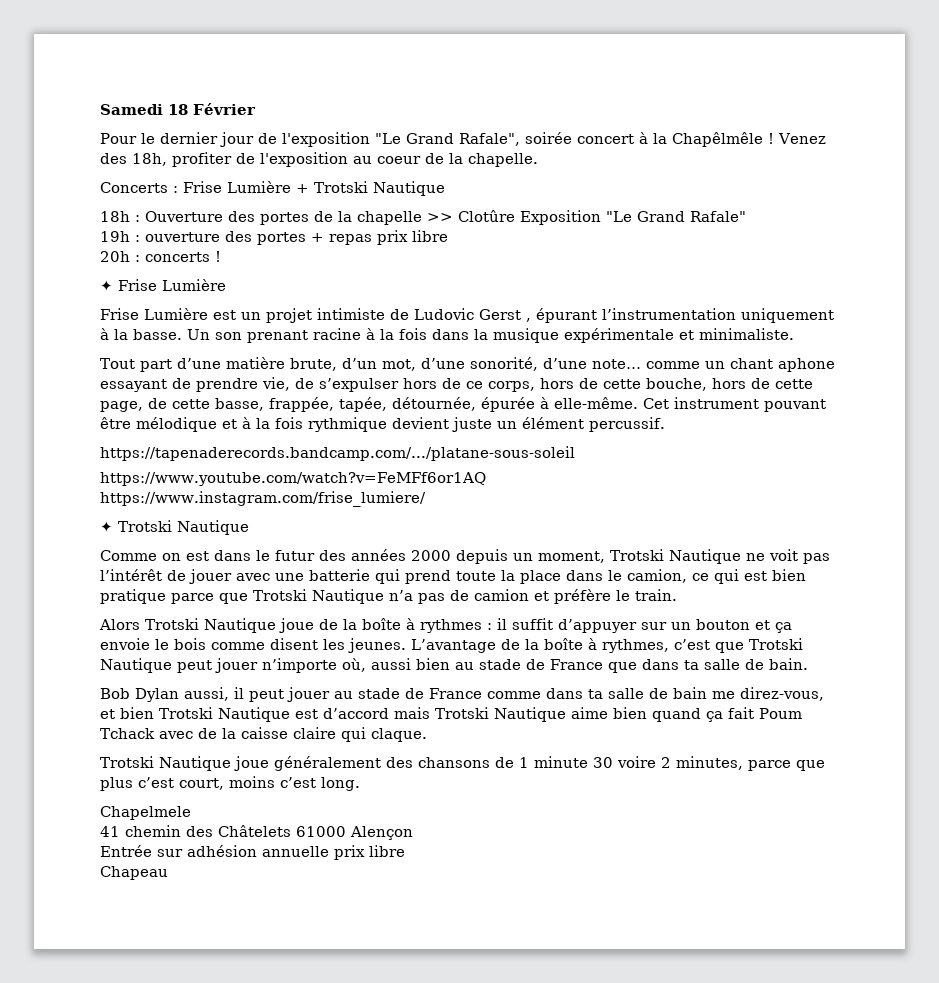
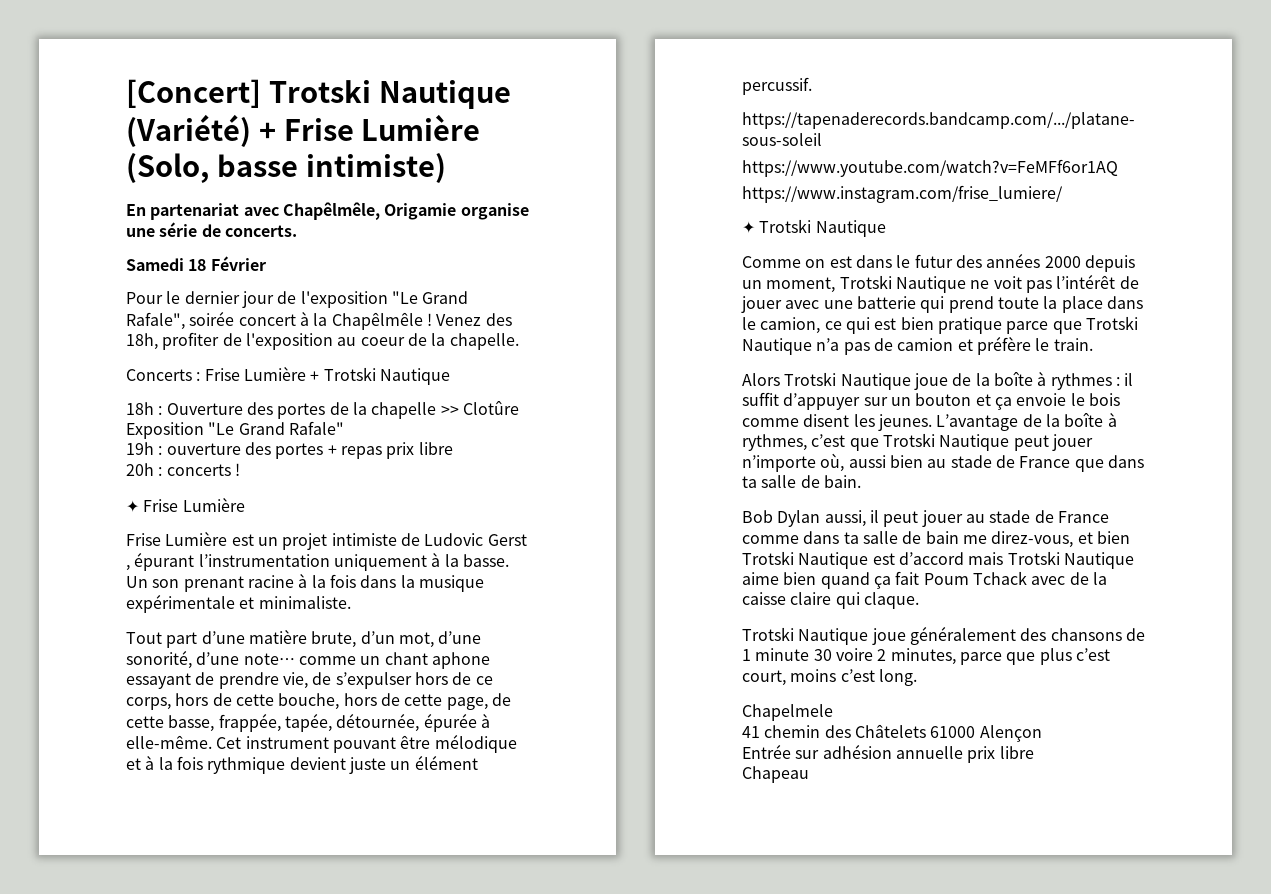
(100, 109) none -> [126,79,511,109] [126,114,481,147] [126,152,446,183] [126,202,529,220] [126,222,297,237] [Concert] Trotski Nautique (Variété) + Frise Lumière (Solo, basse intimiste) // En partenariat avec Chapêlmêle, Origamie organise une série de concerts. //

